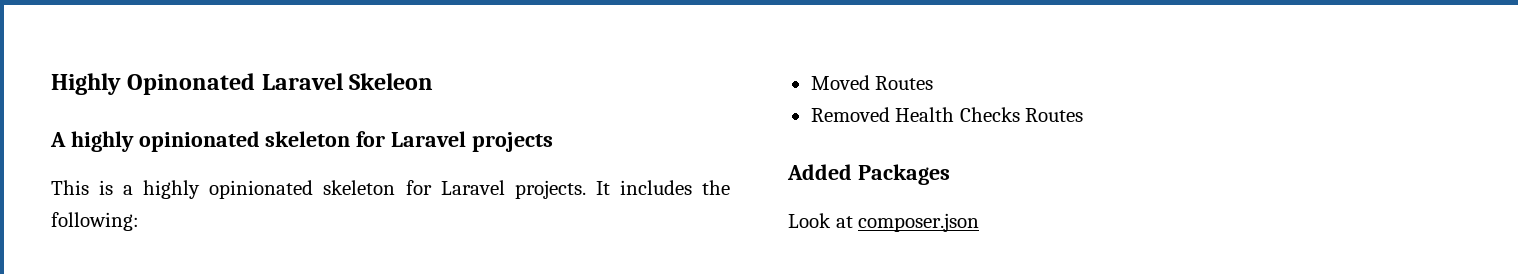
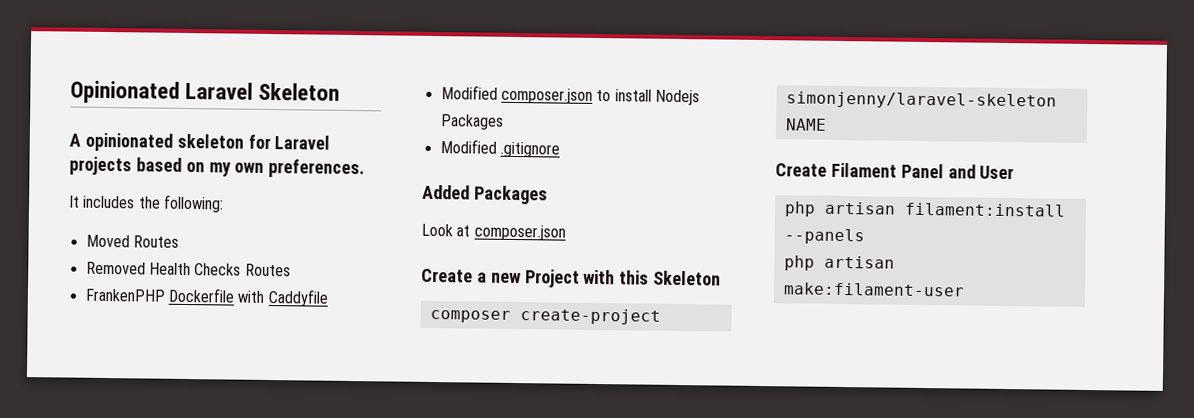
[51,73,434,95] Highly Opinonated Laravel Skeleon -> [70,80,341,104] Opinionated Laravel Skeleton
[70,131,134,152] highly -> (81, 140) none
[51,180,586,199] // This is a highly opinionated skeleton for Laravel projects. -> [135,157,366,179] based on my own preferences. //
(1084, 115) none -> [84,287,328,307] [440,85,700,106] [439,114,504,130] [439,139,560,158] // FrankenPHP Dockerfile with Caddyfile // Modified composer.json to install Nodejs Packages // Modified .gitignore
(980, 222) none -> [421,268,722,288] [429,308,661,325] [785,91,1057,110] [784,118,827,131] [775,162,1015,180] [783,201,1066,217] [783,228,865,245] [783,255,895,271] [782,282,965,297] // Create a new Project with this Skeleton // composer create-project simonjenny/laravel-skeleton NAME // Create Filament Panel and User // php artisan filament:install --panels // php artisan make:filament-user

